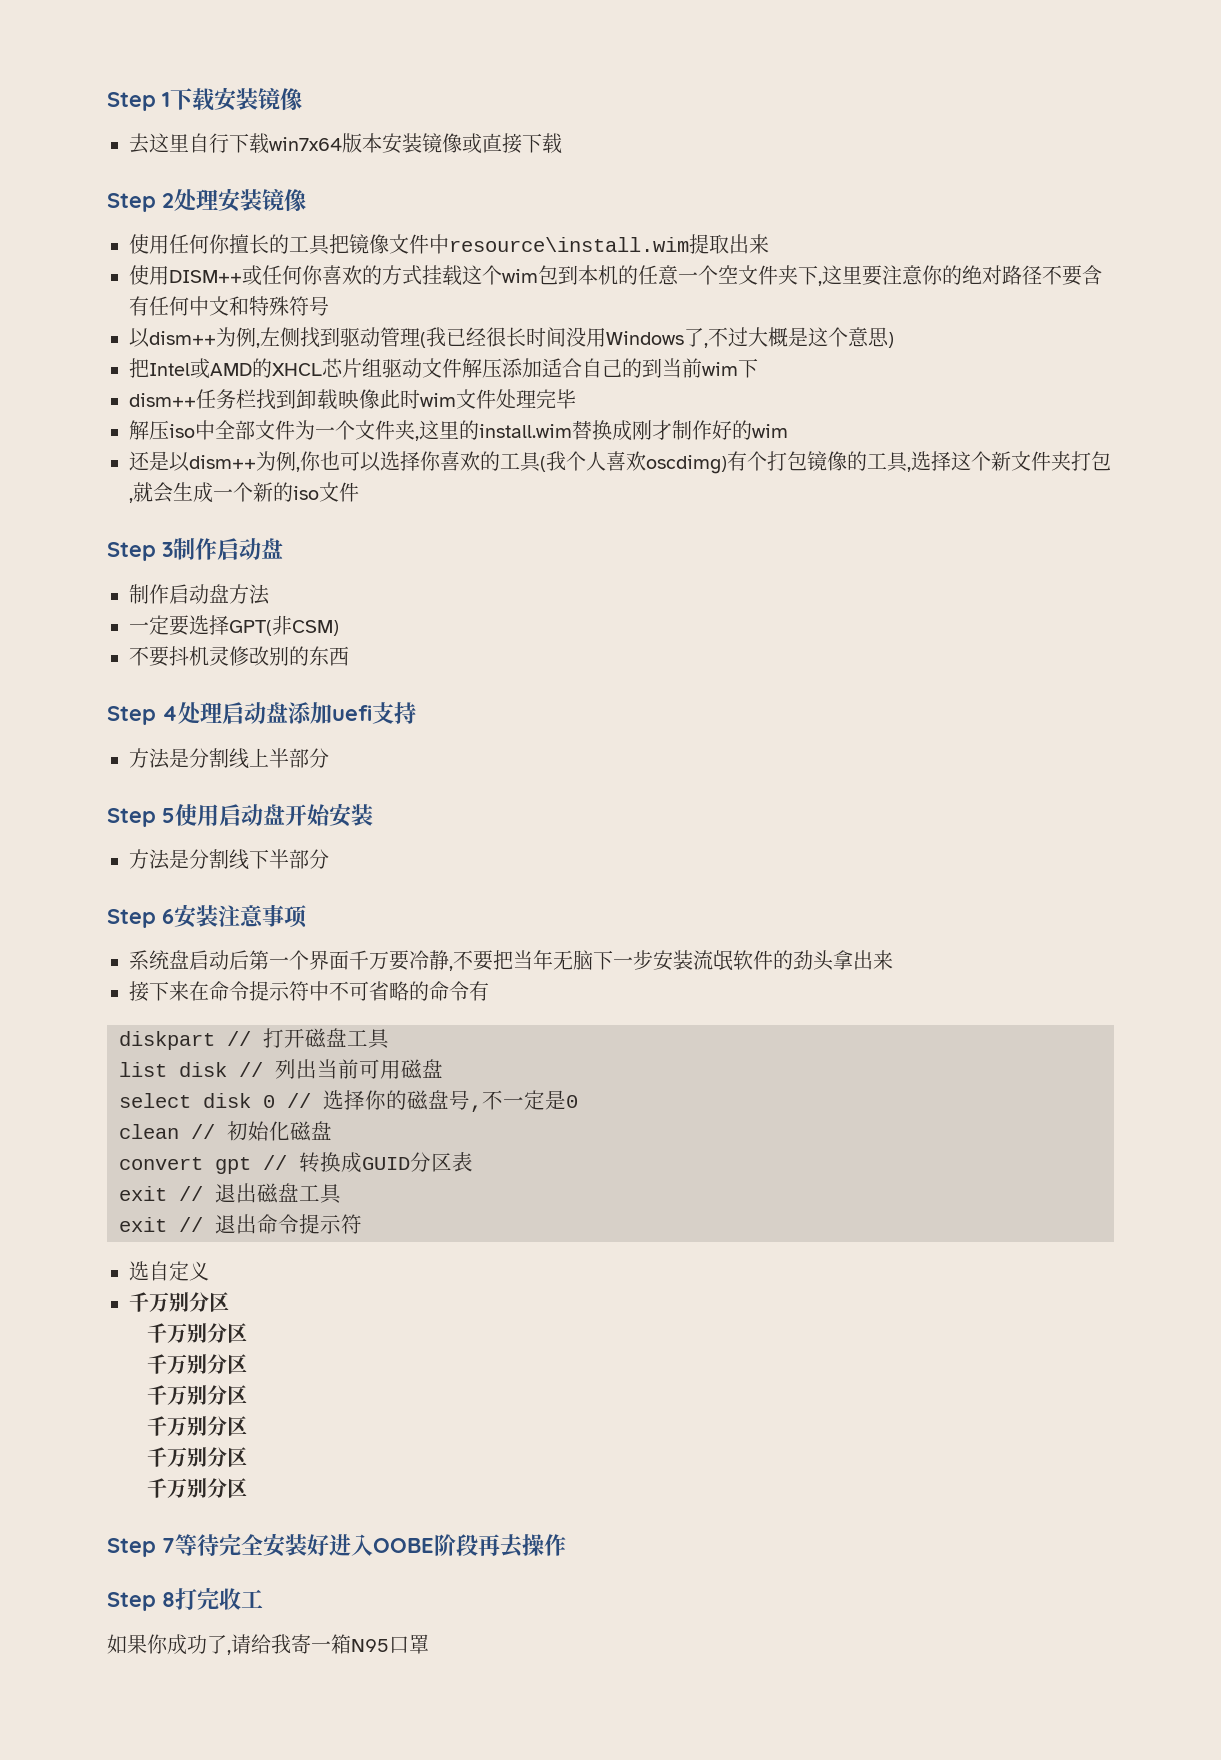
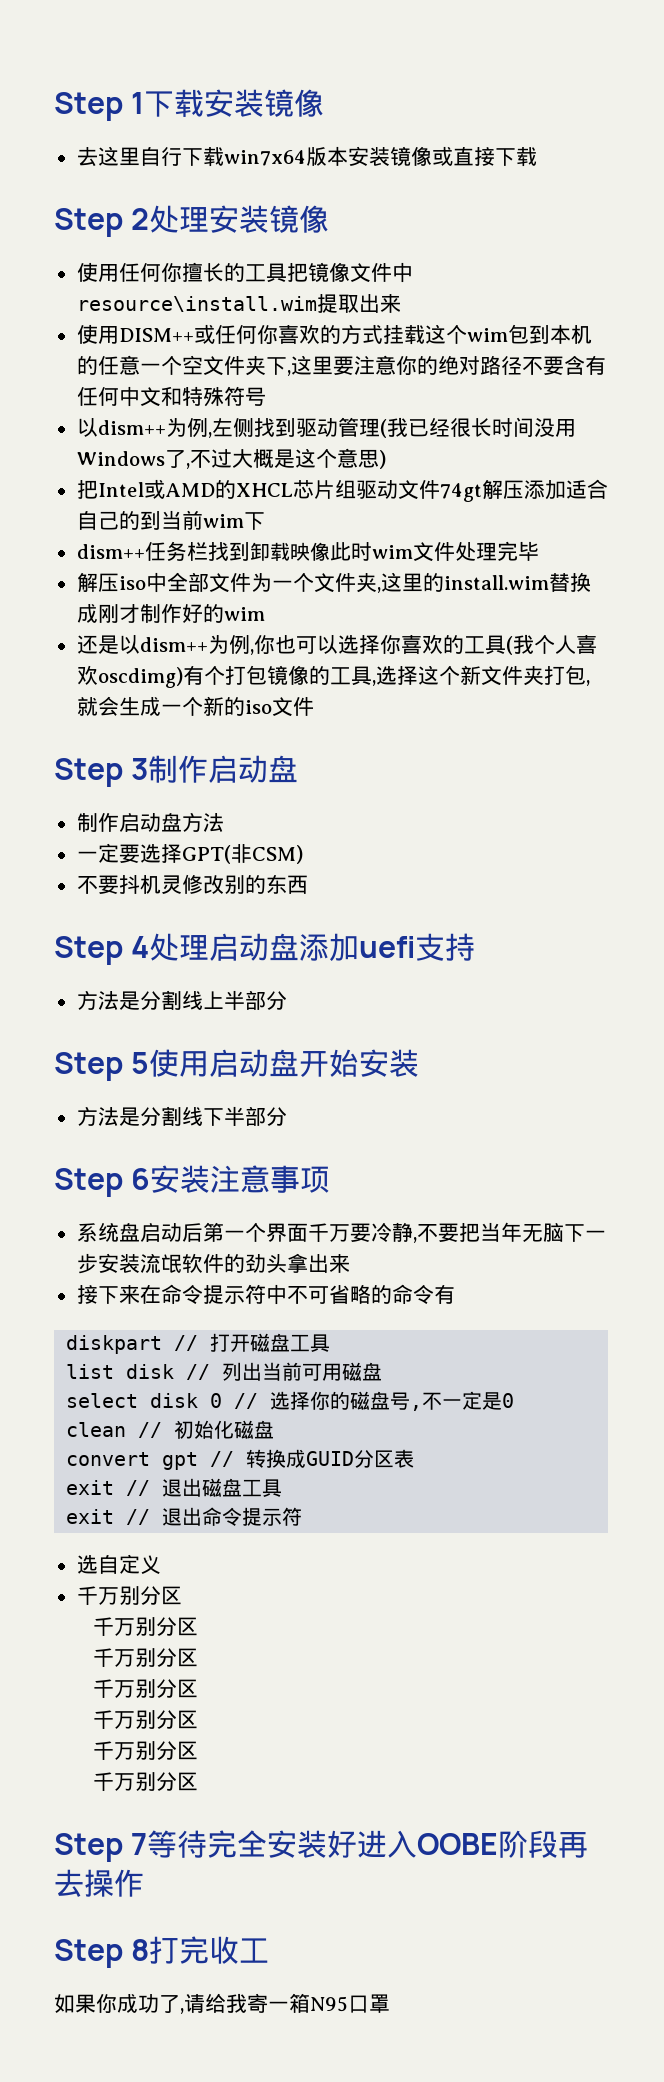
(462, 368) none -> [439,483,482,502] 74gt

